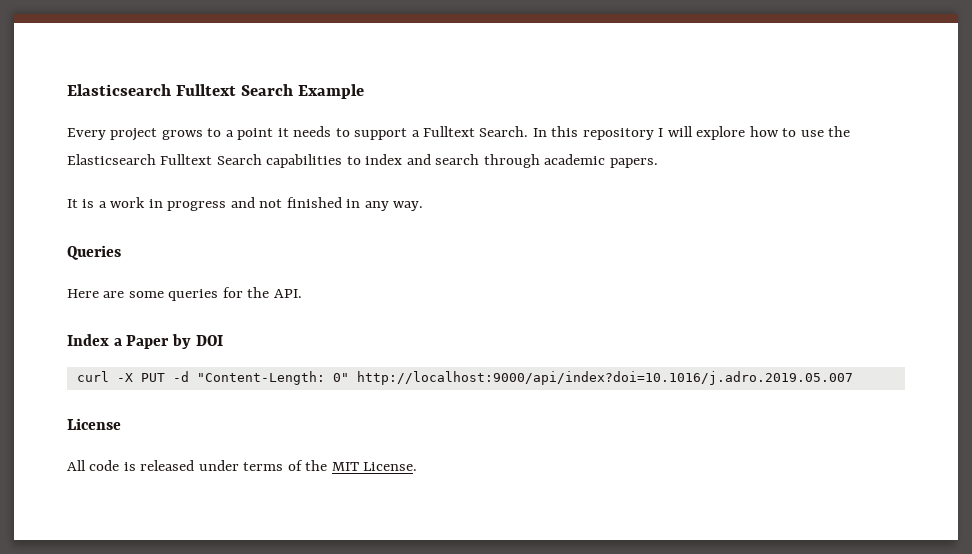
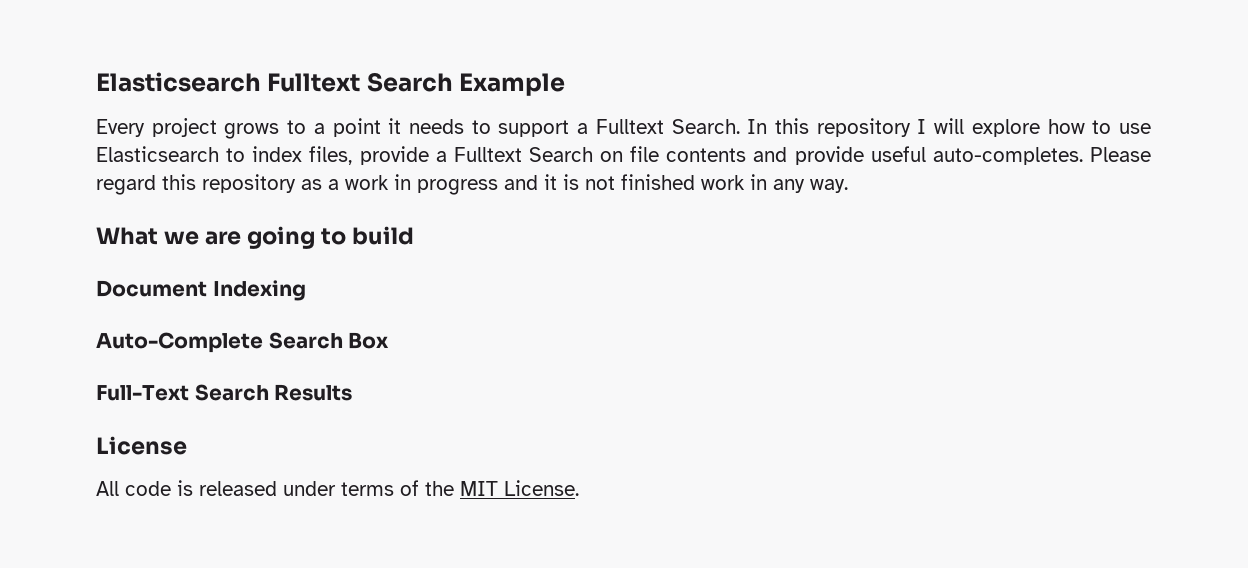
[828,126,851,137] [67,154,658,168] [67,199,95,208] the Elasticsearch Fulltext Search capabilities to index and search through academic papers. // It is -> [96,146,1151,165] [96,174,322,195] Elasticsearch to index files, provide a Fulltext Search on file contents and provide useful auto-completes. Please regard this repository as
(255, 202) none -> [544,174,579,190] it is
(342, 202) none -> [701,175,745,190] work
[67,245,121,260] [67,287,302,301] [67,334,223,349] [76,371,853,385] Queries // Here are some queries for the API. // Index a Paper by DOI // curl -X PUT -d "Content-Length: 0" http://localhost:9000/api/index?doi=10.1016/j.adro.2019.05.007 -> [96,226,415,249] [96,280,306,301] [96,332,390,353] [96,384,353,401] What we are going to build // Document Indexing // Auto-Complete Search Box // Full-Text Search Results

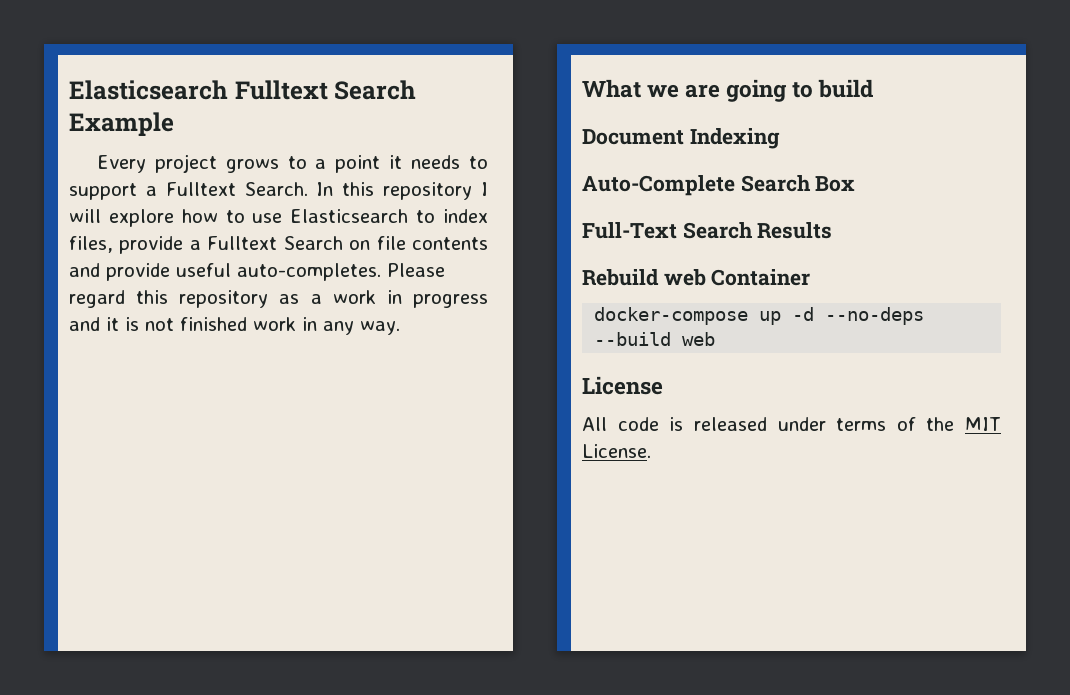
(353, 392) none -> [582,269,811,286] [594,307,925,325] [594,332,716,346] // Rebuild web Container // docker-compose up -d --no-deps --build web

